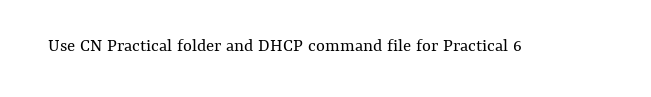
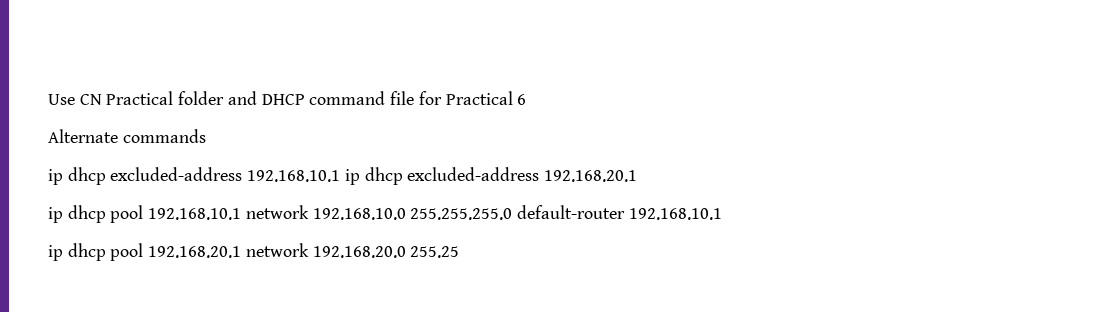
(522, 46) none -> [48,129,206,143] [48,167,638,185] [48,205,722,223] [48,243,460,261] // Alternate commands // ip dhcp excluded-address 192.168.10.1 ip dhcp excluded-address 192.168.20.1 // ip dhcp pool 192.168.10.1 network 192.168.10.0 255.255.255.0 default-router 192.168.10.1 // ip dhcp pool 192.168.20.1 network 192.168.20.0 255.25

